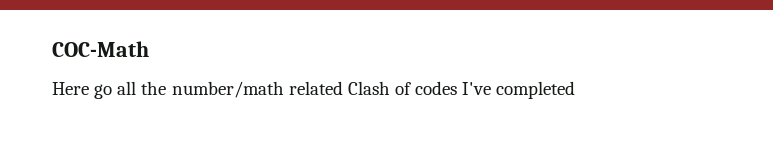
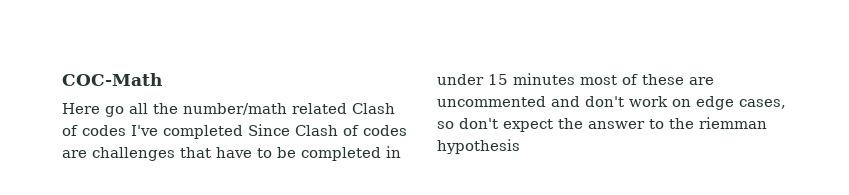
(576, 90) none -> [248,124,407,136] [62,146,401,161] [437,73,714,85] [437,96,786,110] [437,117,767,132] [437,139,520,154] Since Clash of codes are challenges that have to be completed in under 15 minutes most of these are uncommented and don't work on edge cases, so don't expect the answer to the riemman hypothesis

